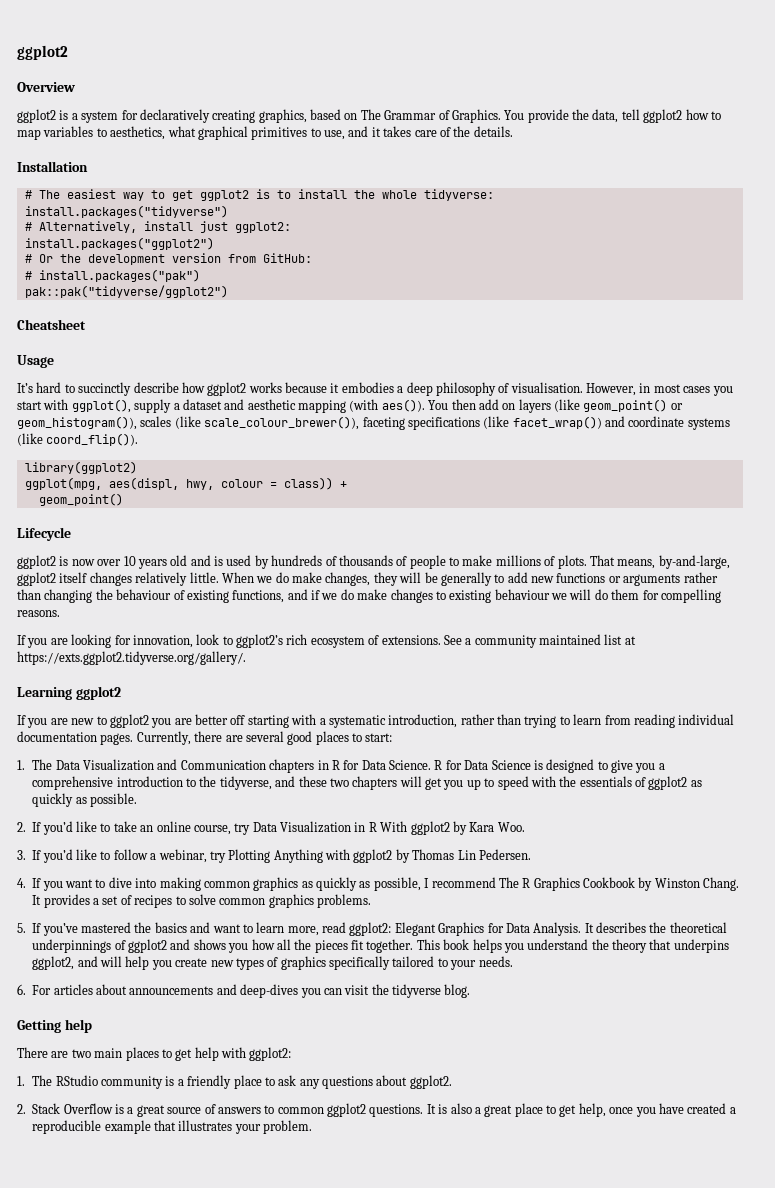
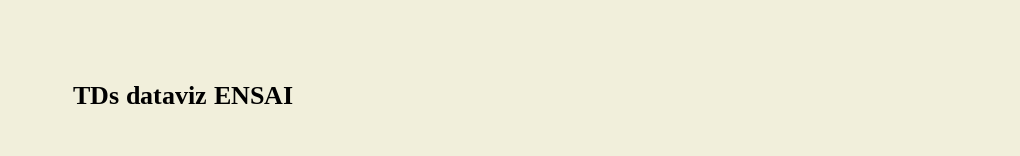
[17,45,68,60] [17,82,75,92] [17,109,721,123] [17,126,513,140] [17,161,88,172] [24,189,494,201] [24,205,228,218] [24,221,291,233] [24,237,214,250] [24,253,312,265] [24,269,200,282] [24,285,228,298] [17,319,86,330] [17,355,54,368] [17,382,733,396] [17,399,683,413] [17,416,730,430] [17,433,139,446] [24,461,137,474] [24,477,347,490] [38,493,123,506] [17,527,71,541] [17,555,730,569] [17,572,718,586] [17,589,721,603] [17,610,60,617] [17,634,636,648] [17,651,246,665] [17,686,121,700] [17,714,735,728] [17,731,393,745] [17,759,665,773] [32,776,702,790] [32,793,138,807] [17,821,525,835] [17,849,531,863] [17,877,740,891] [32,894,372,908] [17,922,727,936] [32,939,729,953] [32,956,513,970] [17,984,471,998] [17,1019,92,1033] [17,1047,292,1061] [17,1075,452,1089] [17,1103,736,1117] [32,1120,313,1134] ggplot2 // Overview // ggplot2 is a system for declaratively creating graphics, based on The Grammar of Graphics. You provide the data, tell ggplot2 how to map variables to aesthetics, what graphical primitives to use, and it takes care of the details. // Installation // # The easiest way to get ggplot2 is to install the whole tidyverse: // install.packages("tidyverse") // # Alternatively, install just ggplot2: // install.packages("ggplot2") // # Or the development version from GitHub: // # install.packages("pak") // pak::pak("tidyverse/ggplot2") // Cheatsheet // Usage // It’s hard to succinctly describe how ggplot2 works because it embodies a deep philosophy of visualisation. However, in most cases you start with ggplot(), supply a dataset and aesthetic mapping (with aes()). You then add on layers (like geom_point() or geom_histogram()), scales (like scale_colour_brewer()), faceting specifications (like facet_wrap()) and coordinate systems (like coord_flip()). // library(ggplot2) // ggplot(mpg, aes(displ, hwy, colour = class)) + // geom_point() // Lifecycle // ggplot2 is now over 10 years old and is used by hundreds of thousands of people to make millions of plots. That means, by-and-large, ggplot2 itself changes relatively little. When we do make changes, they will be generally to add new functions or arguments rather than changing the behaviour of existing functions, and if we do make changes to existing behaviour we will do them for compelling reasons. // If you are looking for innovation, look to ggplot2’s rich ecosystem of extensions. See a community maintained list at https://exts.ggplot2.tidyverse.org/gallery/. // Learning ggplot2 // If you are new to ggplot2 you are better off starting with a systematic introduction, rather than trying to learn from reading individual documentation pages. Currently, there are several good places to start: // 1. The Data Visualization and Communication chapters in R for Data Science. R for Data Science is designed to give you a comprehensive introduction to the tidyverse, and these two chapters will get you up to speed with the essentials of ggplot2 as quickly as possible. // 2. If you’d like to take an online course, try Data Visualization in R With ggplot2 by Kara Woo. // 3. If you’d like to follow a webinar, try Plotting Anything with ggplot2 by Thomas Lin Pedersen. // 4. If you want to dive into making common graphics as quickly as possible, I recommend The R Graphics Cookbook by Winston Chang. It provides a set of recipes to solve common graphics problems. // 5. If you’ve mastered the basics and want to learn more, read ggplot2: Elegant Graphics for Data Analysis. It describes the theoretical underpinnings of ggplot2 and shows you how all the pieces fit together. This book helps you understand the theory that underpins ggplot2, and will help you create new types of graphics specifically tailored to your needs. // 6. For articles about announcements and deep-dives you can visit the tidyverse blog. // Getting help // There are two main places to get help with ggplot2: // 1. The RStudio community is a friendly place to ask any questions about ggplot2. // 2. Stack Overflow is a great source of answers to common ggplot2 questions. It is also a great place to get help, once you have created a reproducible example that illustrates your problem. -> [73,86,294,104] TDs dataviz ENSAI

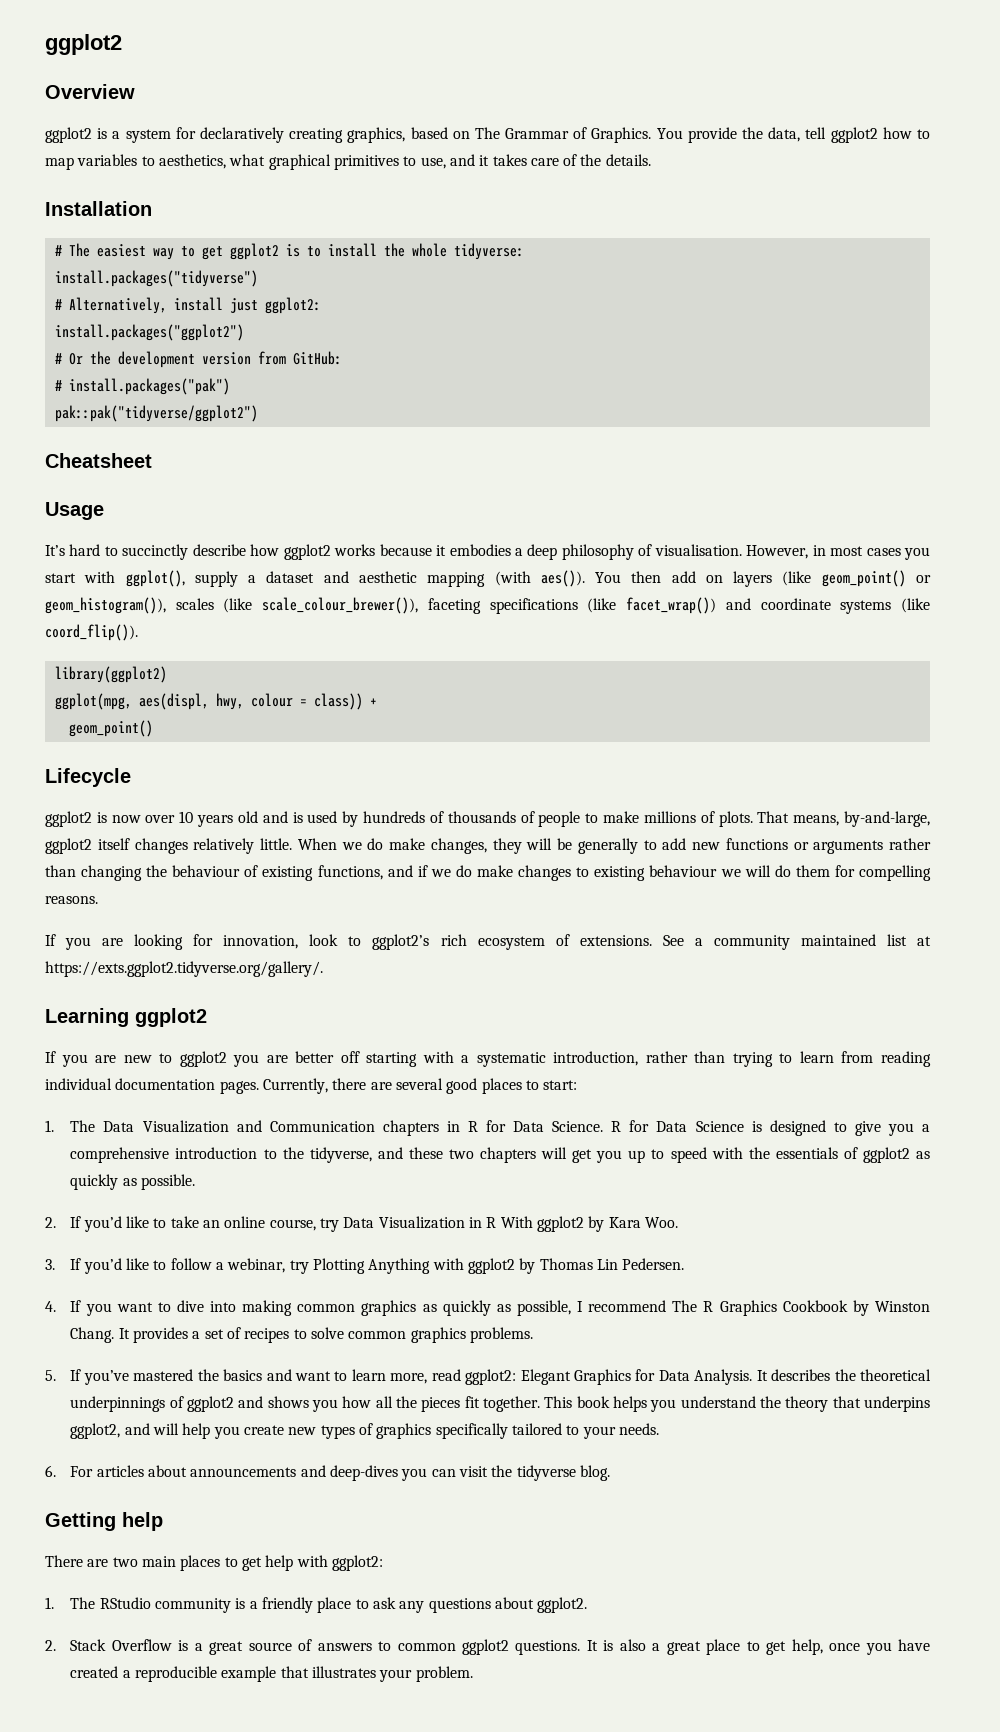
[73,86,294,104] TDs dataviz ENSAI -> [45,34,122,55] [45,84,135,99] [45,127,930,143] [45,154,651,170] [45,201,152,216] [54,243,524,260] [54,270,258,287] [54,297,321,314] [54,324,244,341] [54,351,342,368] [54,378,230,395] [54,405,258,422] [45,453,152,468] [45,502,104,520] [45,544,931,560] [45,570,932,587] [45,597,931,614] [45,624,138,641] [54,666,167,683] [54,693,377,710] [68,720,153,737] [45,768,131,787] [45,811,931,827] [45,838,931,854] [45,865,931,881] [45,896,98,904] [45,934,931,950] [45,961,323,977] [45,1008,207,1027] [45,1051,931,1067] [45,1078,578,1094] [45,1120,930,1136] [70,1147,930,1163] [70,1174,196,1190] [45,1216,678,1232] [45,1258,685,1274] [45,1300,930,1316] [70,1327,533,1343] [45,1369,932,1385] [70,1396,930,1412] [70,1423,659,1439] [45,1465,610,1481] [45,1512,163,1531] [45,1555,383,1571] [45,1597,588,1613] [45,1639,930,1655] [70,1666,473,1682] ggplot2 // Overview // ggplot2 is a system for declaratively creating graphics, based on The Grammar of Graphics. You provide the data, tell ggplot2 how to map variables to aesthetics, what graphical primitives to use, and it takes care of the details. // Installation // # The easiest way to get ggplot2 is to install the whole tidyverse: // install.packages("tidyverse") // # Alternatively, install just ggplot2: // install.packages("ggplot2") // # Or the development version from GitHub: // # install.packages("pak") // pak::pak("tidyverse/ggplot2") // Cheatsheet // Usage // It’s hard to succinctly describe how ggplot2 works because it embodies a deep philosophy of visualisation. However, in most cases you start with ggplot(), supply a dataset and aesthetic mapping (with aes()). You then add on layers (like geom_point() or geom_histogram()), scales (like scale_colour_brewer()), faceting specifications (like facet_wrap()) and coordinate systems (like coord_flip()). // library(ggplot2) // ggplot(mpg, aes(displ, hwy, colour = class)) + // geom_point() // Lifecycle // ggplot2 is now over 10 years old and is used by hundreds of thousands of people to make millions of plots. That means, by-and-large, ggplot2 itself changes relatively little. When we do make changes, they will be generally to add new functions or arguments rather than changing the behaviour of existing functions, and if we do make changes to existing behaviour we will do them for compelling reasons. // If you are looking for innovation, look to ggplot2’s rich ecosystem of extensions. See a community maintained list at https://exts.ggplot2.tidyverse.org/gallery/. // Learning ggplot2 // If you are new to ggplot2 you are better off starting with a systematic introduction, rather than trying to learn from reading individual documentation pages. Currently, there are several good places to start: // 1. The Data Visualization and Communication chapters in R for Data Science. R for Data Science is designed to give you a comprehensive introduction to the tidyverse, and these two chapters will get you up to speed with the essentials of ggplot2 as quickly as possible. // 2. If you’d like to take an online course, try Data Visualization in R With ggplot2 by Kara Woo. // 3. If you’d like to follow a webinar, try Plotting Anything with ggplot2 by Thomas Lin Pedersen. // 4. If you want to dive into making common graphics as quickly as possible, I recommend The R Graphics Cookbook by Winston Chang. It provides a set of recipes to solve common graphics problems. // 5. If you’ve mastered the basics and want to learn more, read ggplot2: Elegant Graphics for Data Analysis. It describes the theoretical underpinnings of ggplot2 and shows you how all the pieces fit together. This book helps you understand the theory that underpins ggplot2, and will help you create new types of graphics specifically tailored to your needs. // 6. For articles about announcements and deep-dives you can visit the tidyverse blog. // Getting help // There are two main places to get help with ggplot2: // 1. The RStudio community is a friendly place to ask any questions about ggplot2. // 2. Stack Overflow is a great source of answers to common ggplot2 questions. It is also a great place to get help, once you have created a reproducible example that illustrates your problem.

